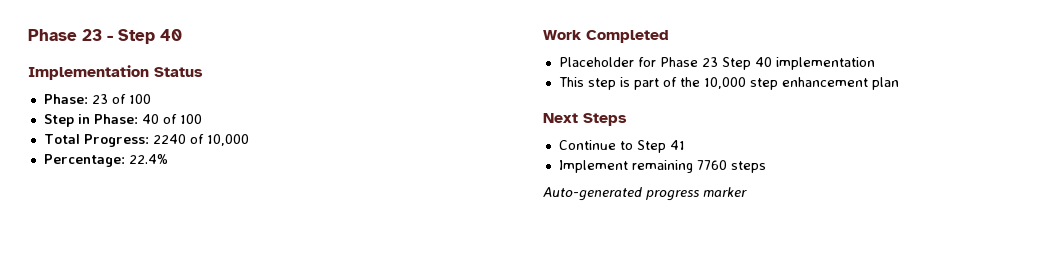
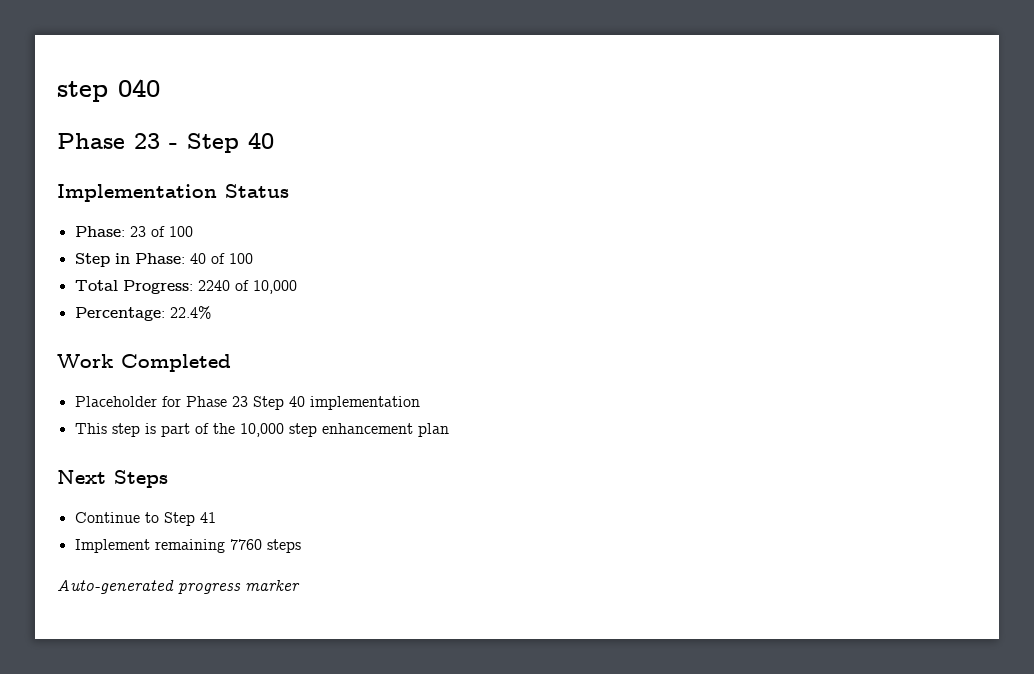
(28, 35) none -> [57,79,160,102] step 040 //

